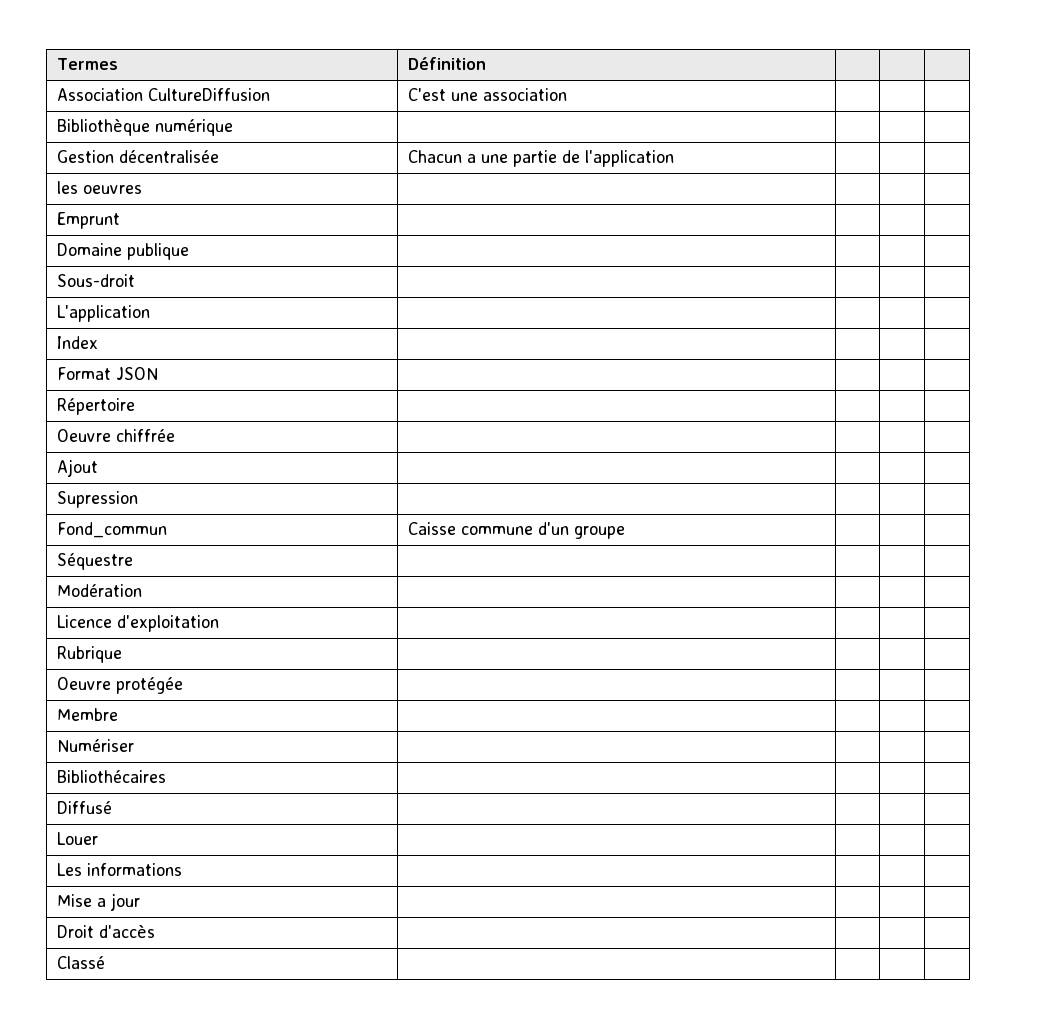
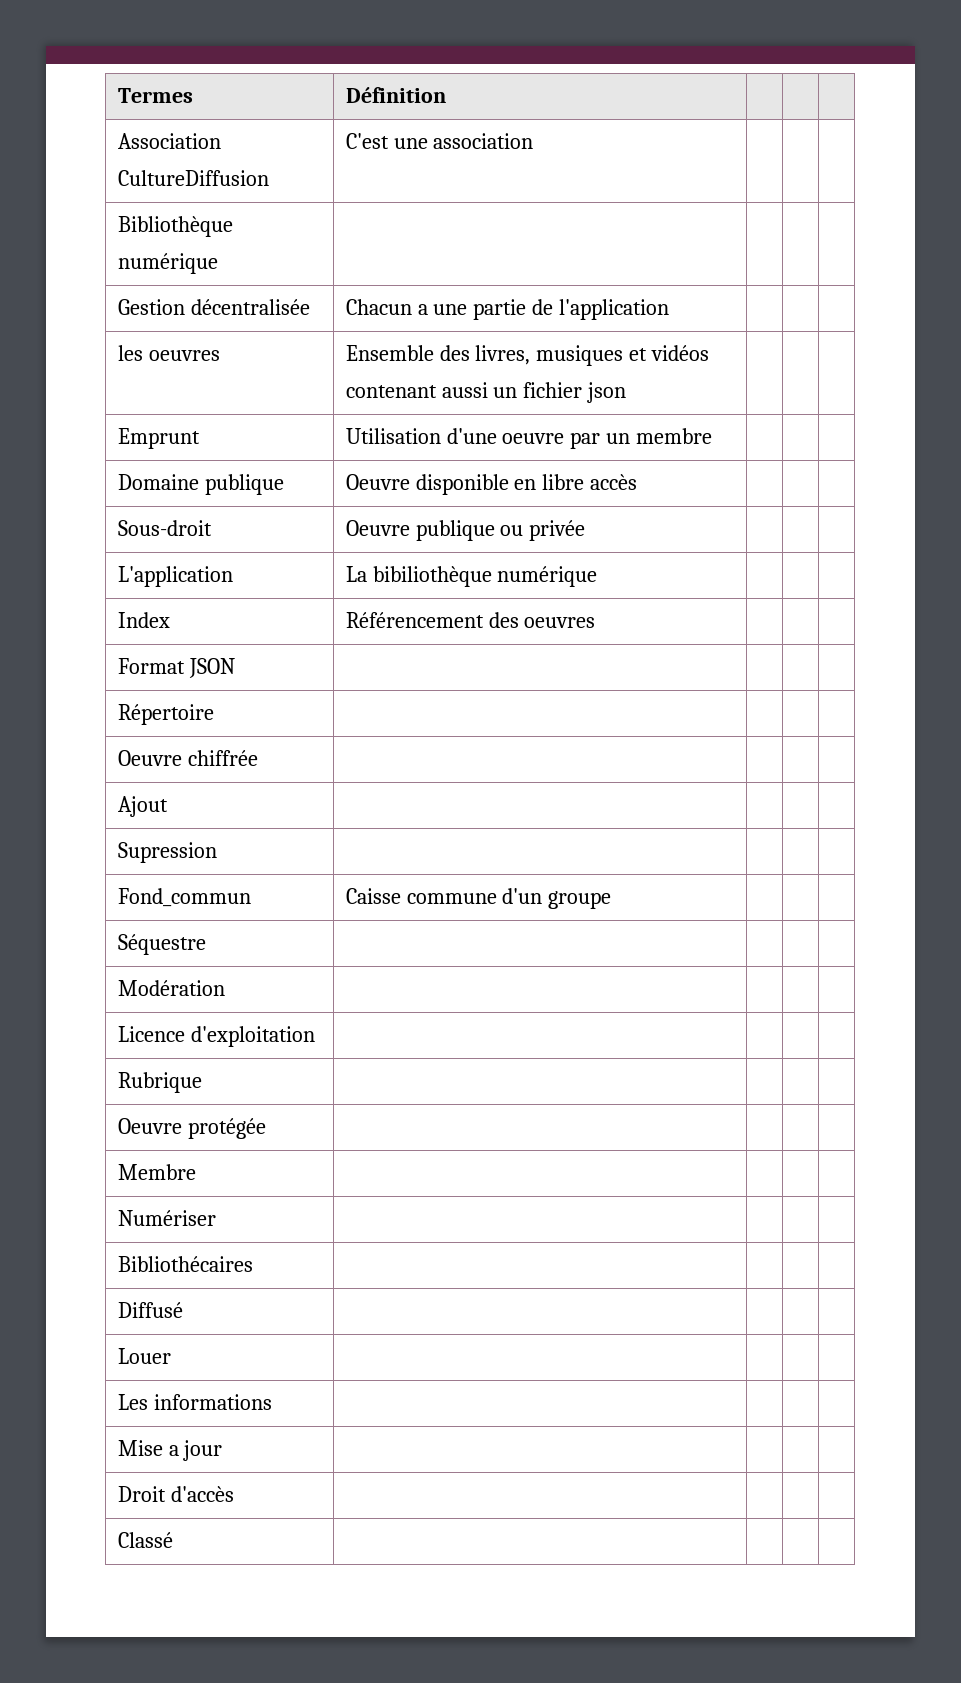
[56,212,120,229] [56,243,189,260] [56,274,135,287] [56,305,150,322] [56,336,98,349] | | | // Emprunt | | | | // Domaine publique | | | | // Sous-droit | | | | // L'application | | | | // Index | -> [345,345,710,366] [345,382,627,403] [117,428,200,449] [345,428,713,449] [117,474,284,495] [345,474,638,495] [117,520,212,536] [345,520,586,541] [117,566,233,587] [345,566,598,587] [117,612,170,628] [345,612,596,628] Ensemble des livres, musiques et vidéos contenant aussi un fichier json | | | // Emprunt | Utilisation d'une oeuvre par un membre | | | // Domaine publique | Oeuvre disponible en libre accès | | | // Sous-droit | Oeuvre publique ou privée | | | // L'application | La bibiliothèque numérique | | | // Index | Référencement des oeuvres

